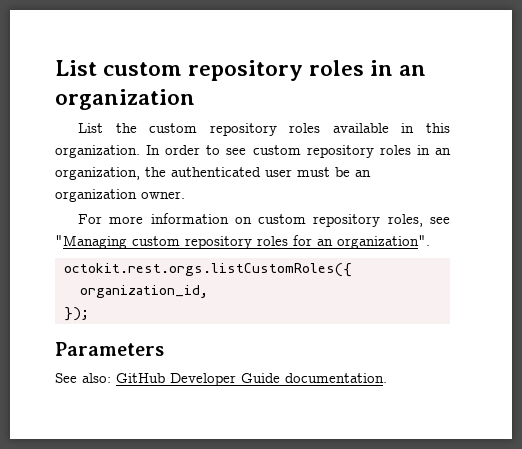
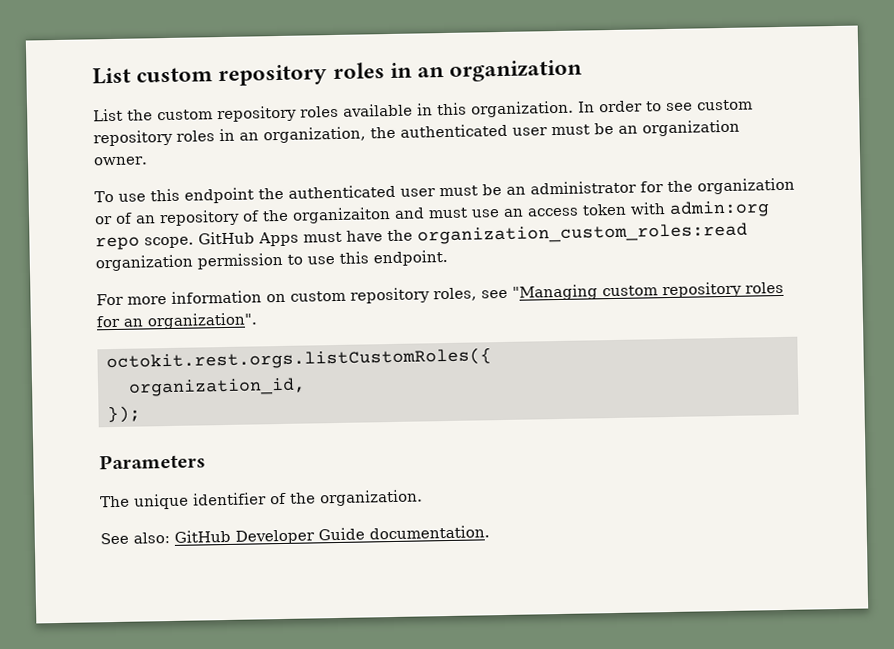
(185, 195) none -> [94,177,795,204] [94,200,770,227] [95,222,748,251] [95,249,448,272] // To use this endpoint the authenticated user must be an administrator for the organization or of an repository of the organizaiton and must use an access token with admin:org repo scope. GitHub Apps must have the organization_custom_roles:read organization permission to use this endpoint.
(164, 349) none -> [100,489,423,510] // The unique identifier of the organization.

